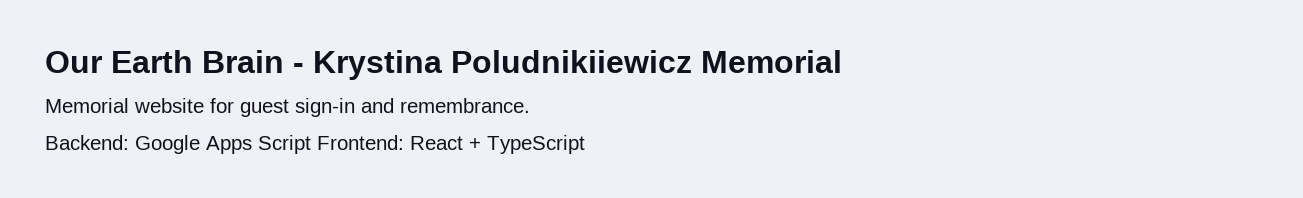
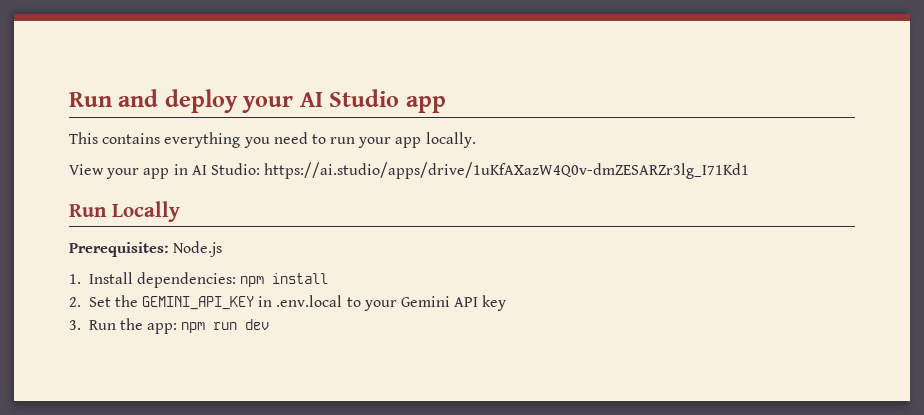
[45,50,842,80] [45,98,530,117] [45,135,585,154] Our Earth Brain - Krystina Poludnikiiewicz Memorial // Memorial website for guest sign-in and remembrance. // Backend: Google Apps Script Frontend: React + TypeScript -> [69,89,446,113] [69,132,476,148] [69,162,750,179] [69,201,180,222] [69,241,223,257] [69,272,329,288] [69,295,507,311] [69,318,270,334] Run and deploy your AI Studio app // This contains everything you need to run your app locally. // View your app in AI Studio: https://ai.studio/apps/drive/1uKfAXazW4Q0v-dmZESARZr3lg_I71Kd1 // Run Locally // Prerequisites: Node.js // 1. Install dependencies: npm install // 2. Set the GEMINI_API_KEY in .env.local to your Gemini API key // 3. Run the app: npm run dev

